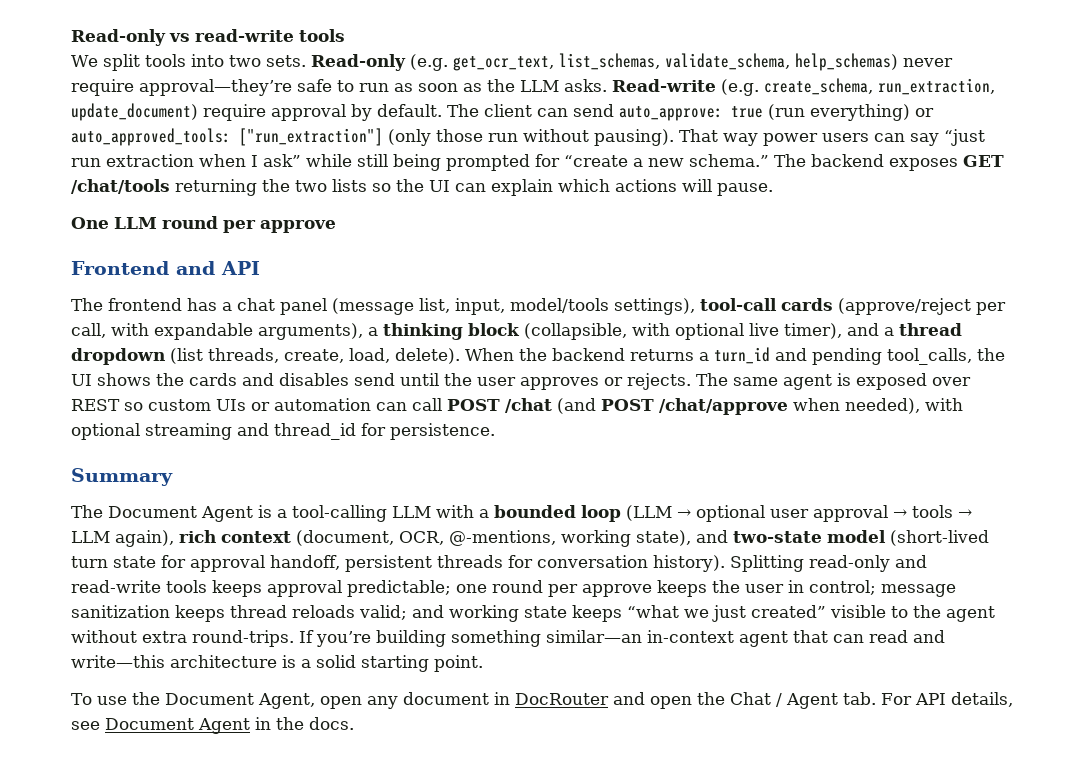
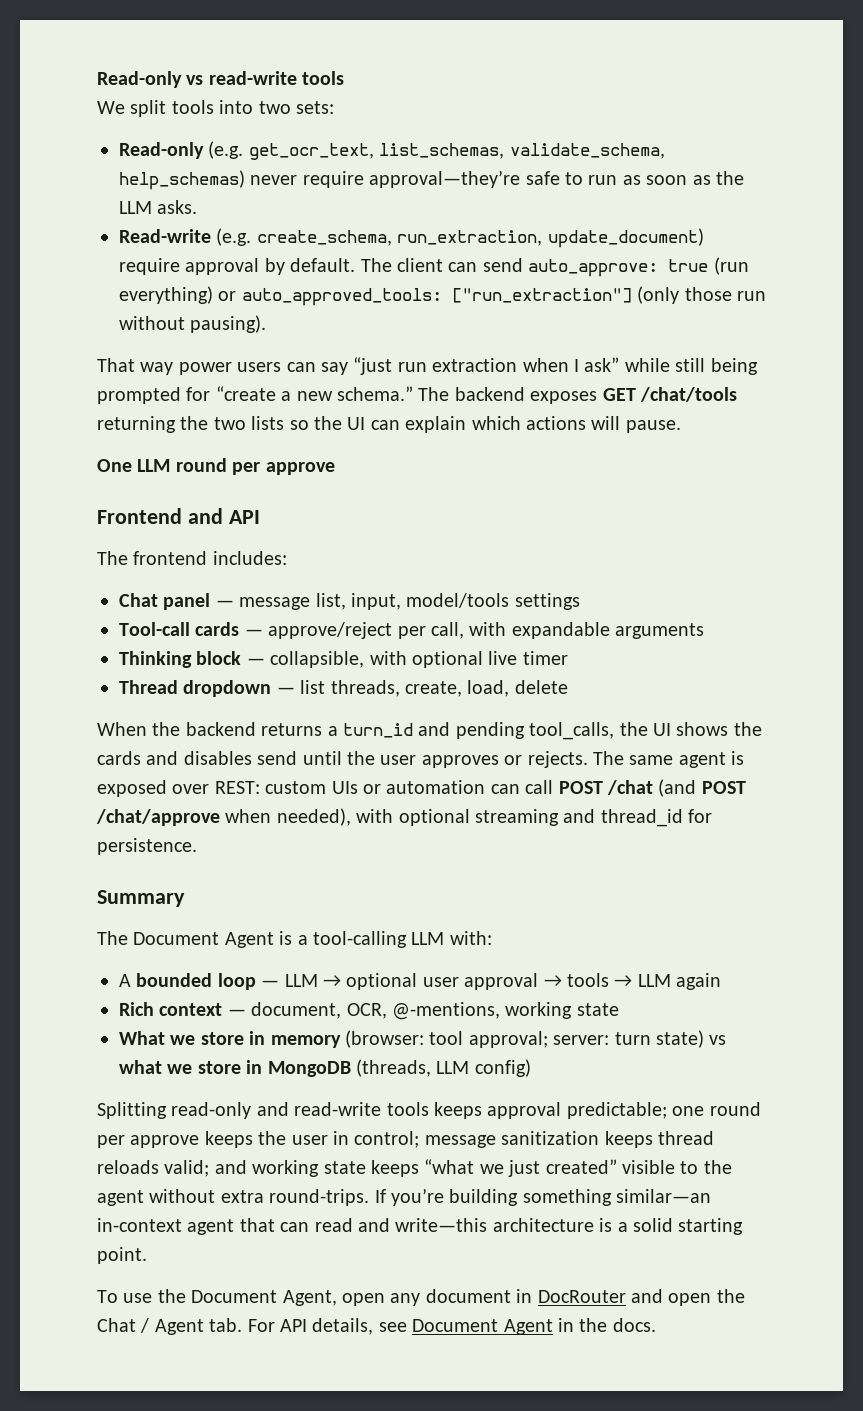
[265,55,306,67] sets. -> [296,101,334,114] sets: //
(607, 85) none -> (198, 207) //
(674, 137) none -> (267, 324) //
[187,298,1006,315] [71,323,962,340] [71,348,203,365] has a chat panel (message list, input, model/tools settings), tool-call cards (approve/reject per call, with expandable arguments), a thinking block (collapsible, with optional live timer), and a thread dropdown (list -> [212,551,287,565] [119,593,580,610] [119,622,705,639] [119,651,568,668] [119,680,326,697] includes: // Chat panel — message list, input, model/tools settings // Tool-call cards — approve/reject per call, with expandable arguments // Thinking block — collapsible, with optional live timer // Thread dropdown — list
[395,348,460,364] delete). -> [514,680,568,694] delete //
[71,399,143,411] REST so -> [214,781,260,794] REST:
[436,505,672,522] with a bounded loop (LLM -> [449,931,492,945] [119,973,318,990] with: // A bounded loop — LLM
[115,530,989,547] [71,555,725,572] again), rich context (document, OCR, @-mentions, working state), and two-state model (short-lived turn state for approval handoff, persistent threads for conversation history). -> [676,973,722,990] [119,1002,619,1020] [119,1030,727,1048] [119,1059,531,1077] again // Rich context — document, OCR, @-mentions, working state // What we store in memory (browser: tool approval; server: turn state) vs what we store in MongoDB (threads, LLM config) //

